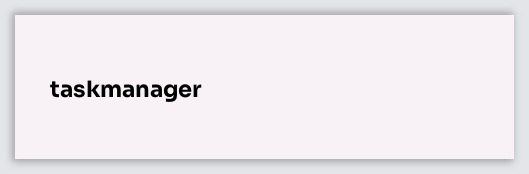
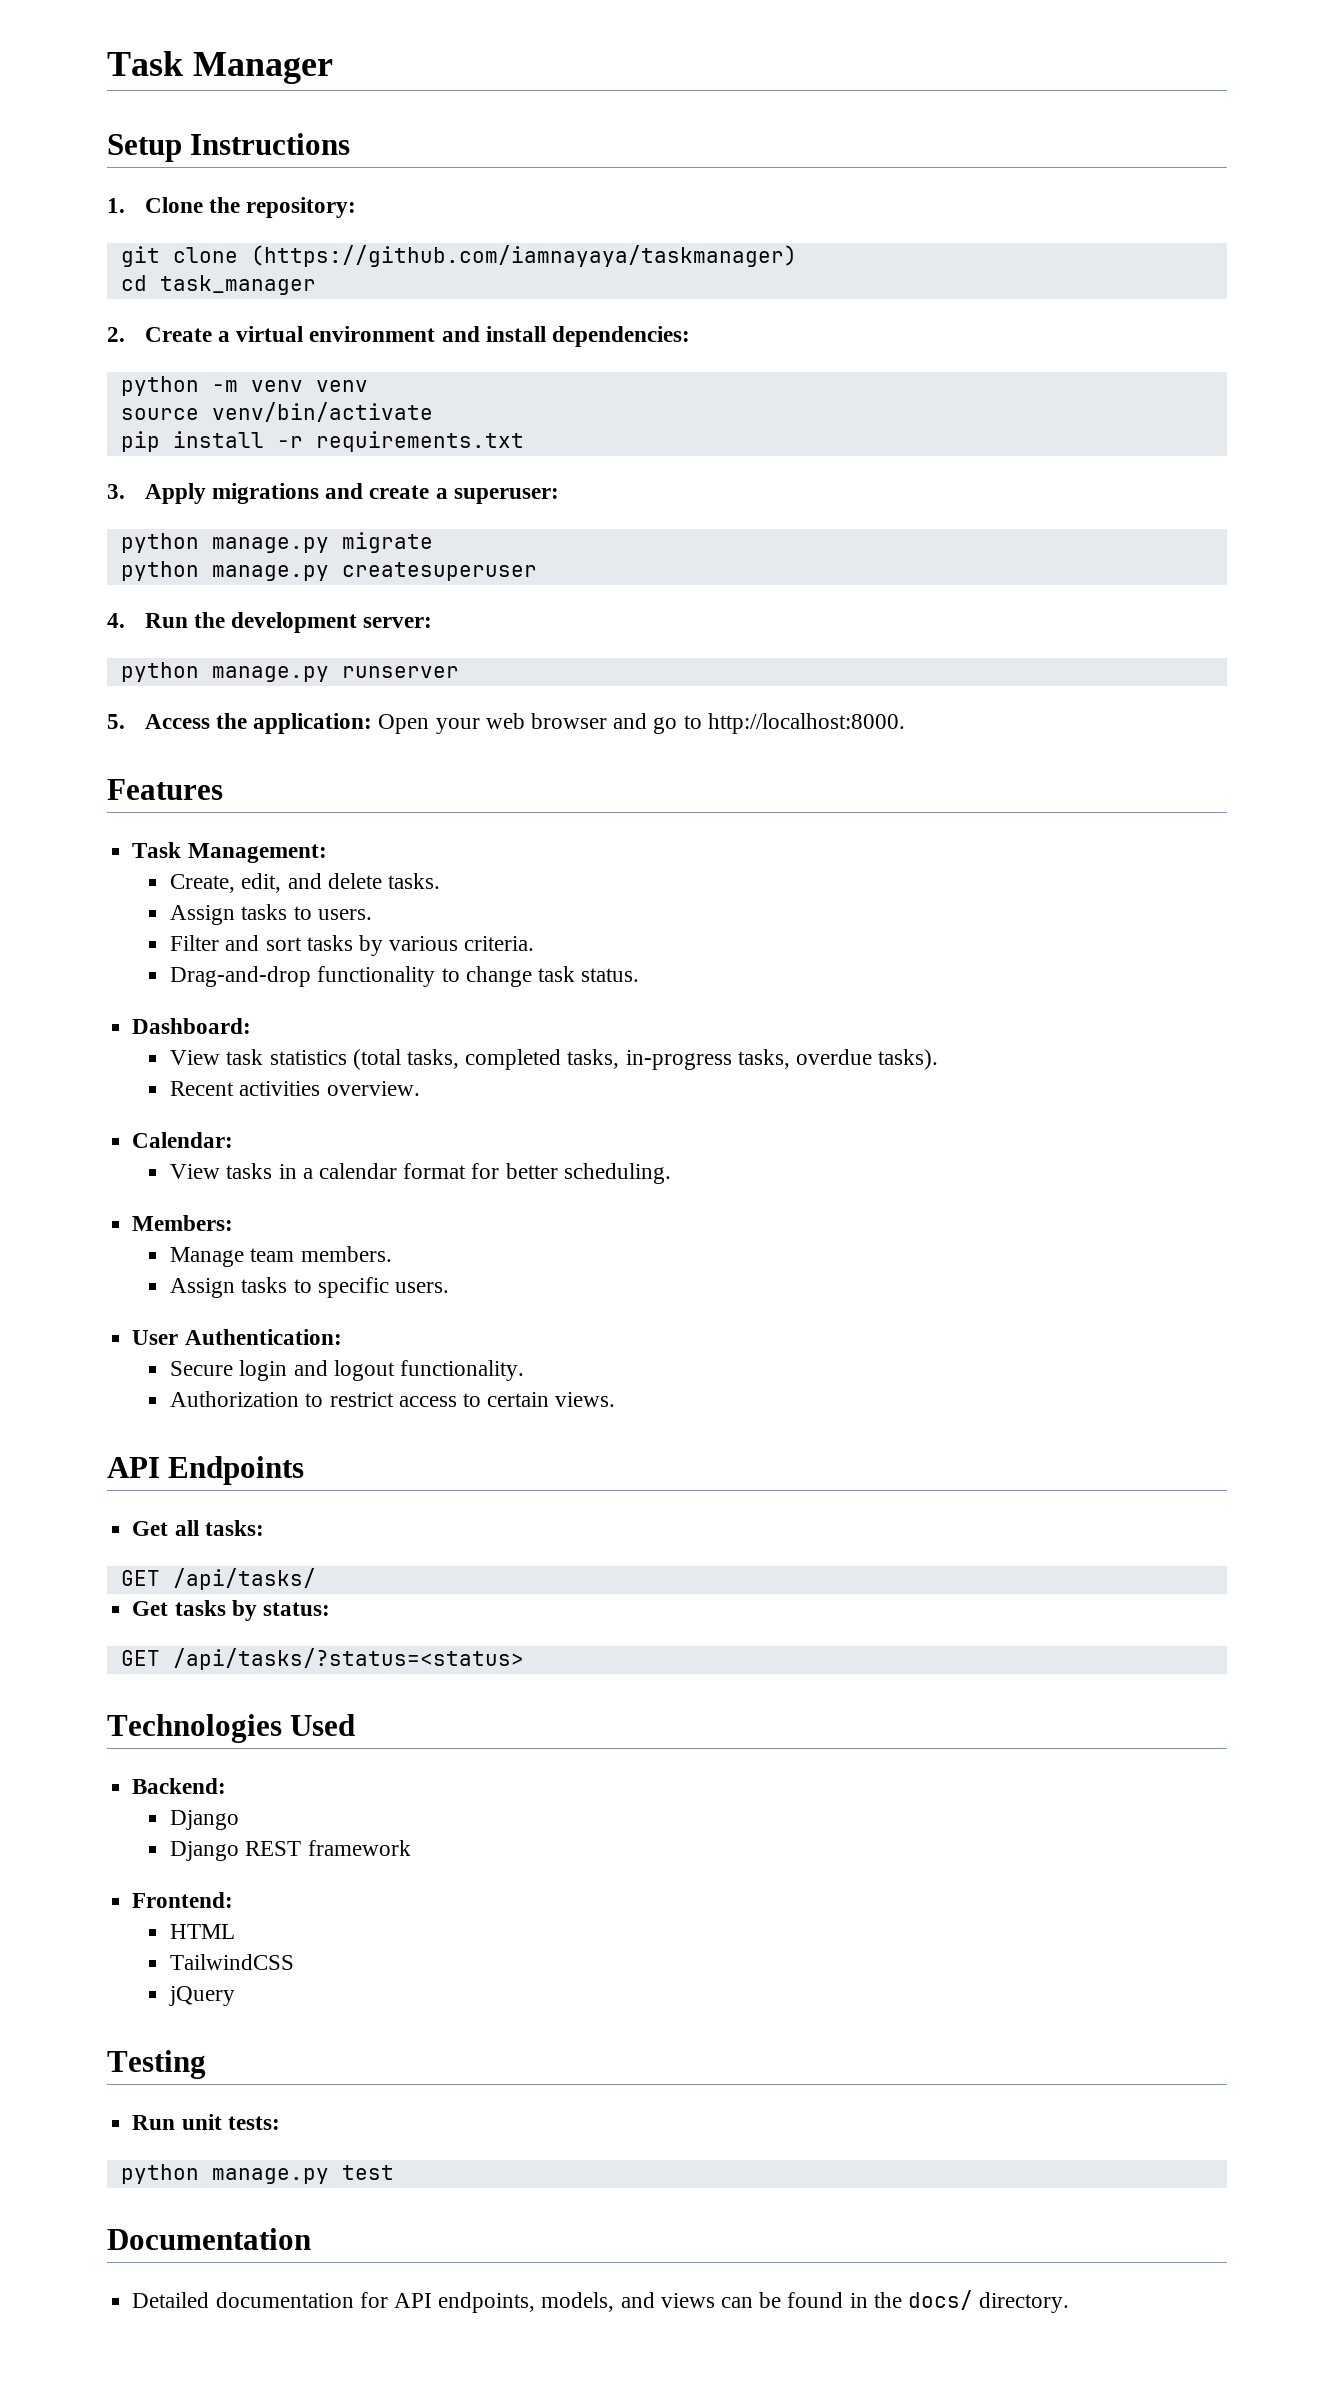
[50,80,202,102] taskmanager -> [107,51,333,84] [107,133,351,162] [107,197,357,218] [120,245,797,267] [120,275,316,295] [107,326,691,347] [120,376,368,396] [120,402,433,422] [120,431,524,452] [107,483,559,504] [120,532,433,553] [120,561,537,581] [107,612,433,633] [120,662,459,682] [107,713,905,734] [107,779,223,800] [132,842,327,863] [170,873,440,893] [170,904,372,925] [170,935,535,956] [170,966,640,987] [132,1018,252,1034] [170,1049,939,1070] [170,1081,420,1096] [132,1132,234,1148] [170,1163,671,1184] [132,1215,234,1231] [170,1246,392,1267] [170,1277,449,1298] [132,1329,342,1345] [170,1360,524,1381] [170,1391,616,1407] [107,1456,305,1485] [132,1520,264,1536] [120,1568,316,1590] [132,1600,330,1621] [120,1648,524,1670] [107,1714,356,1743] [132,1778,227,1794] [170,1810,240,1830] [170,1840,411,1861] [132,1892,234,1908] [170,1924,236,1939] [170,1954,295,1970] [169,1986,236,2006] [107,2050,206,2079] [132,2114,280,2130] [120,2164,394,2184] [107,2228,311,2250] [132,2290,1070,2313] Task Manager // Setup Instructions // 1. Clone the repository: // git clone (https://github.com/iamnayaya/taskmanager) // cd task_manager // 2. Create a virtual environment and install dependencies: // python -m venv venv // source venv/bin/activate // pip install -r requirements.txt // 3. Apply migrations and create a superuser: // python manage.py migrate // python manage.py createsuperuser // 4. Run the development server: // python manage.py runserver // 5. Access the application: Open your web browser and go to http://localhost:8000. // Features // Task Management: // Create, edit, and delete tasks. // Assign tasks to users. // Filter and sort tasks by various criteria. // Drag-and-drop functionality to change task status. // Dashboard: // View task statistics (total tasks, completed tasks, in-progress tasks, overdue tasks). // Recent activities overview. // Calendar: // View tasks in a calendar format for better scheduling. // Members: // Manage team members. // Assign tasks to specific users. // User Authentication: // Secure login and logout functionality. // Authorization to restrict access to certain views. // API Endpoints // Get all tasks: // GET /api/tasks/ // Get tasks by status: // GET /api/tasks/?status=<status> // Technologies Used // Backend: // Django // Django REST framework // Frontend: // HTML // TailwindCSS // jQuery // Testing // Run unit tests: // python manage.py test // Documentation // Detailed documentation for API endpoints, models, and views can be found in the docs/ directory.

